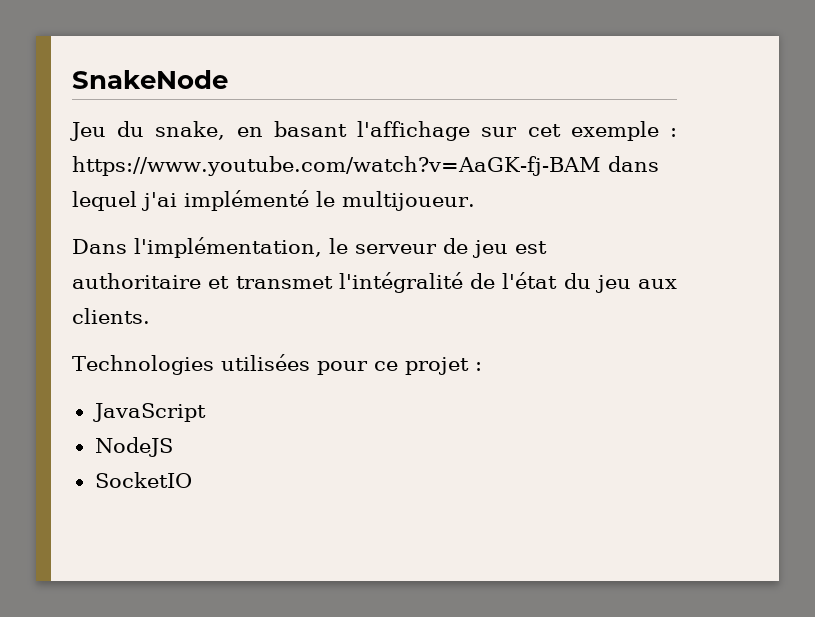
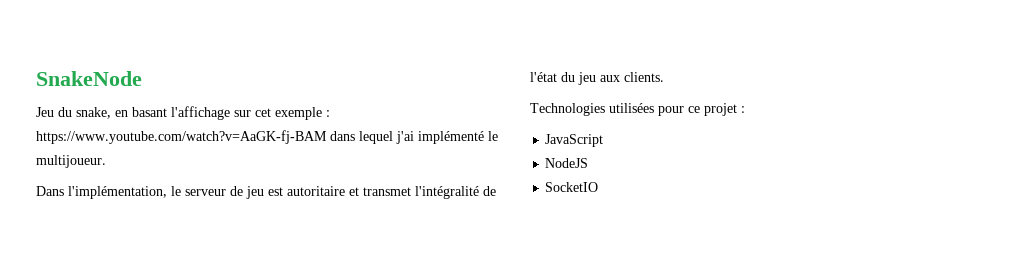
[72,273,201,289] authoritaire -> [287,186,345,196] autoritaire

